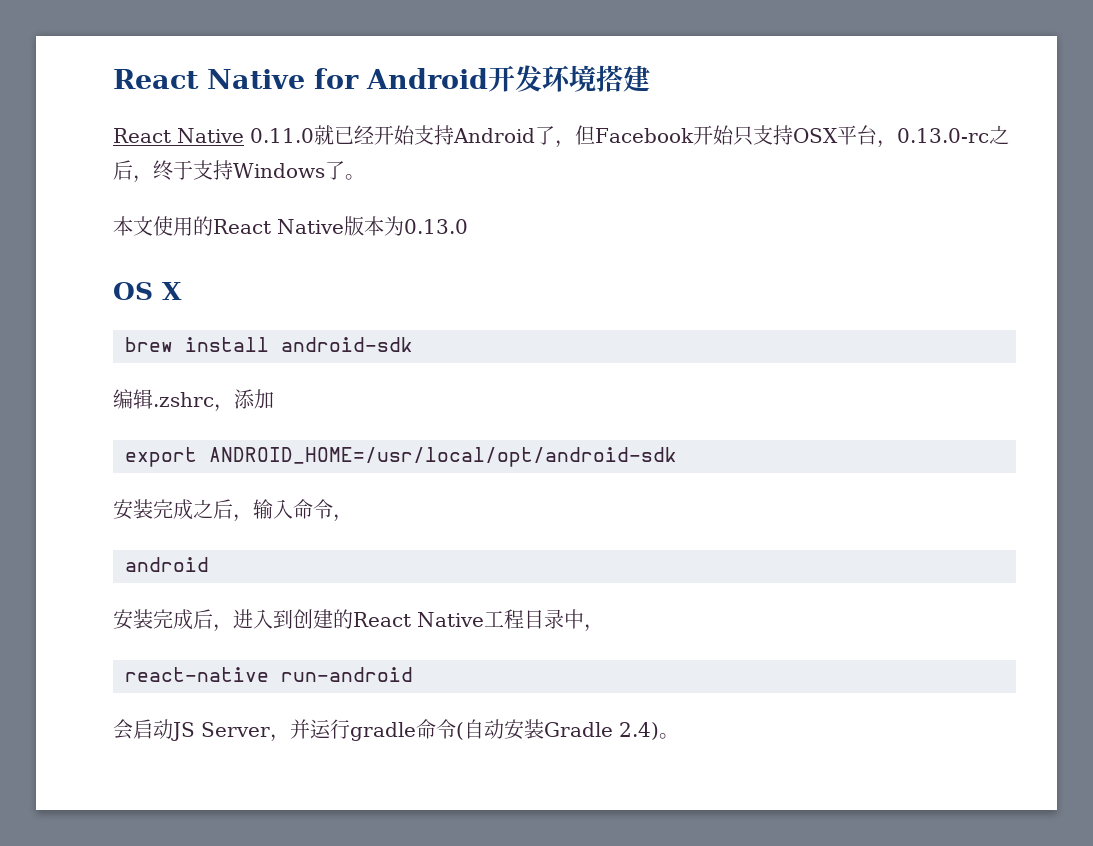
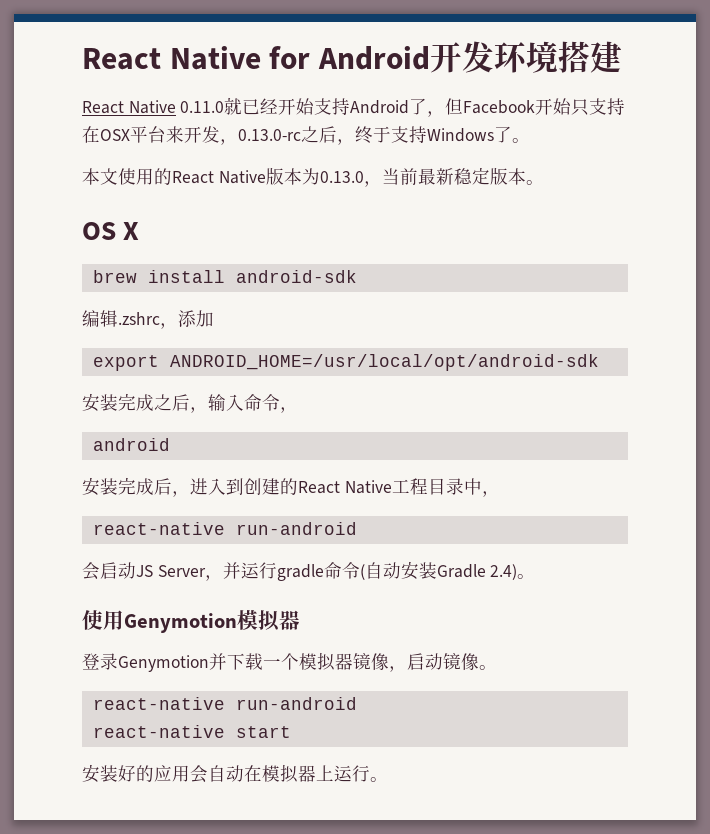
(793, 135) none -> [82,126,100,143] 在
(877, 135) none -> [166,126,220,143] 来开发
(468, 226) none -> [363,167,544,187] ，当前最新稳定版本。
(679, 736) none -> [82,610,300,633] [82,652,497,672] [92,697,357,710] [92,725,291,738] [82,764,388,783] // 使用Genymotion模拟器 // 登录Genymotion并下载一个模拟器镜像，启动镜像。 // react-native run-android // react-native start // 安装好的应用会自动在模拟器上运行。

